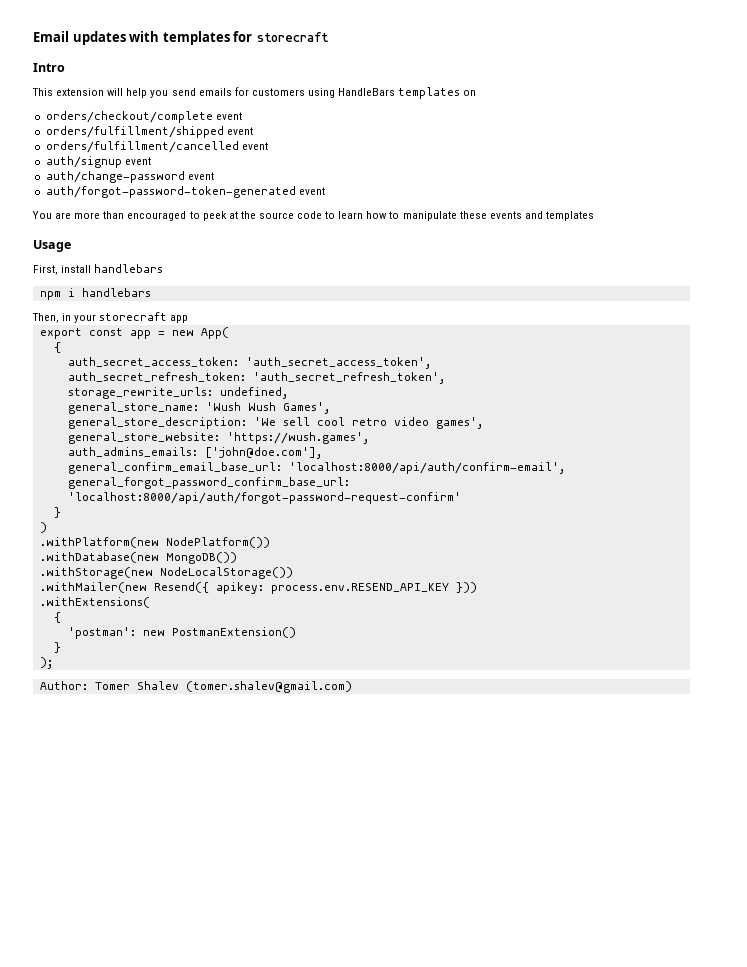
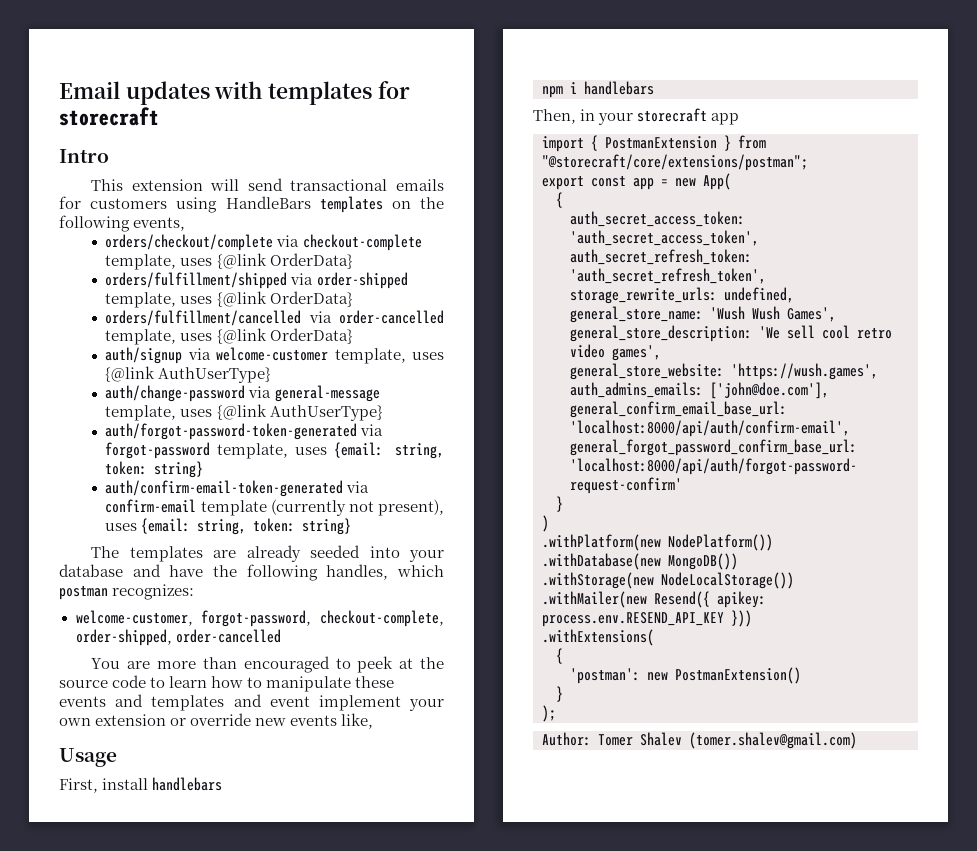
[126,88,196,98] help you send -> [247,178,388,191] send transactional
[45,111,242,123] [45,126,253,138] [45,141,268,153] [45,156,151,168] [45,171,214,183] [45,186,325,198] // orders/checkout/complete event // orders/fulfillment/shipped event // orders/fulfillment/cancelled event // auth/signup event // auth/change-password event // auth/forgot-password-token-generated event -> [420,197,444,209] [59,215,186,232] [105,234,422,251] [105,253,353,270] [105,272,408,289] [105,291,353,308] [105,310,444,326] [105,328,353,345] [105,347,444,364] [105,366,272,383] [105,385,380,402] [105,404,383,421] [105,423,384,440] [105,442,445,459] [105,461,204,478] [105,480,370,497] [105,499,444,516] [105,518,352,535] [91,545,444,562] [59,564,444,581] [59,584,195,600] [75,610,444,627] [75,629,281,646] the following events, // orders/checkout/complete via checkout-complete template, uses {@link OrderData} // orders/fulfillment/shipped via order-shipped template, uses {@link OrderData} // orders/fulfillment/cancelled via order-cancelled template, uses {@link OrderData} // auth/signup via welcome-customer template, uses {@link AuthUserType} // auth/change-password via general-message template, uses {@link AuthUserType} // auth/forgot-password-token-generated via forgot-password template, uses {email: string, token: string} // auth/confirm-email-token-generated via confirm-email template (currently not present), uses {email: string, token: string} // The templates are already seeded into your database and have the following handles, which postman recognizes: // welcome-customer, forgot-password, checkout-complete, order-shipped, order-cancelled
(594, 216) none -> [233,694,444,711] [59,713,374,729] and event implement your own extension or override new events like,
(189, 319) none -> [542,135,766,152] [542,154,808,171] // import { PostmanExtension } from "@storecraft/core/extensions/postman";

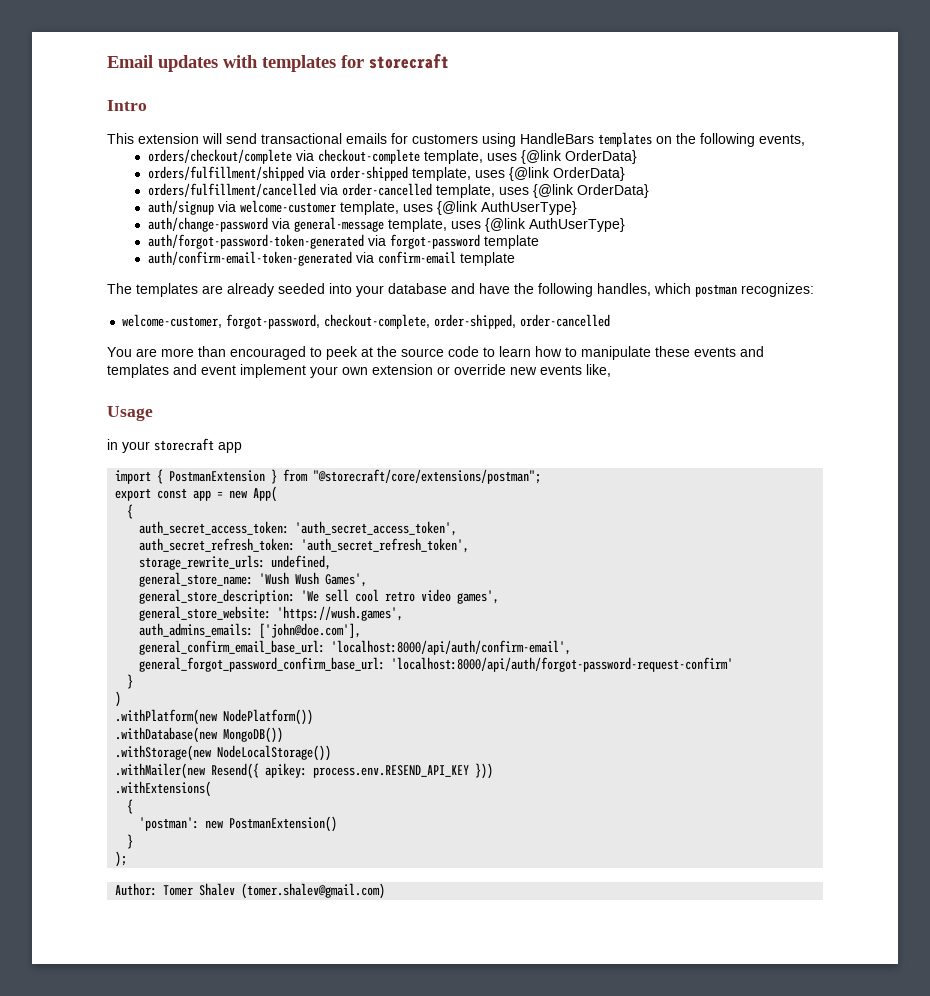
[217,442,445,459] [105,461,204,478] [105,480,370,497] [105,499,444,516] [105,518,352,535] template, uses {email: string, token: string} // auth/confirm-email-token-generated via confirm-email template (currently not present), uses {email: string, token: string} -> [483,235,539,249] [147,251,515,266] template // auth/confirm-email-token-generated via confirm-email template
[59,777,223,793] [542,81,654,98] [533,109,576,124] First, install handlebars // npm i handlebars // Then, -> (153, 413) none

